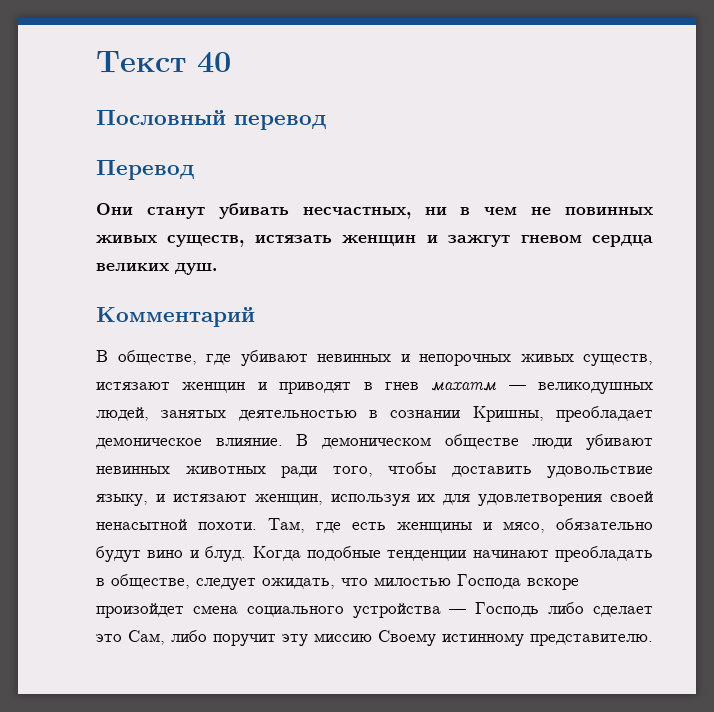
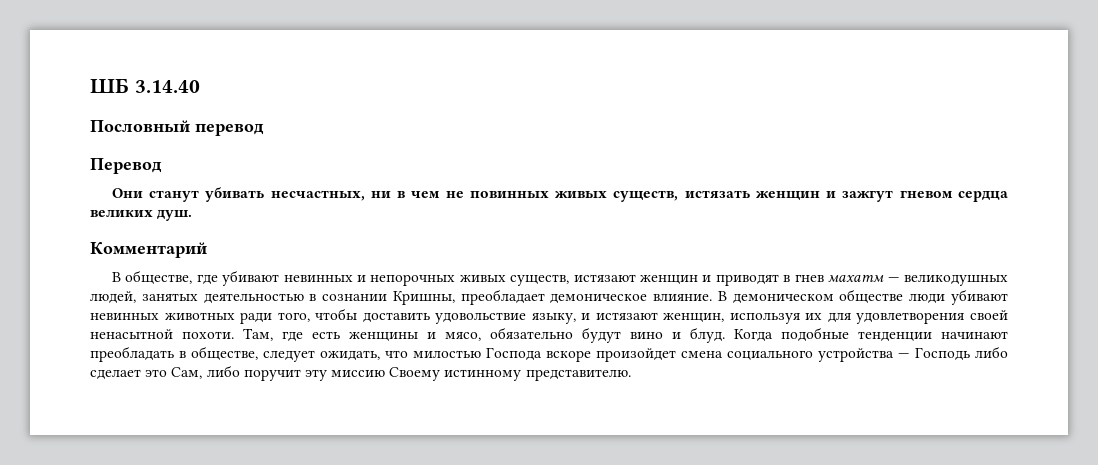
[96,51,231,73] Текст 40 -> [90,78,200,93] ШБ 3.14.40

